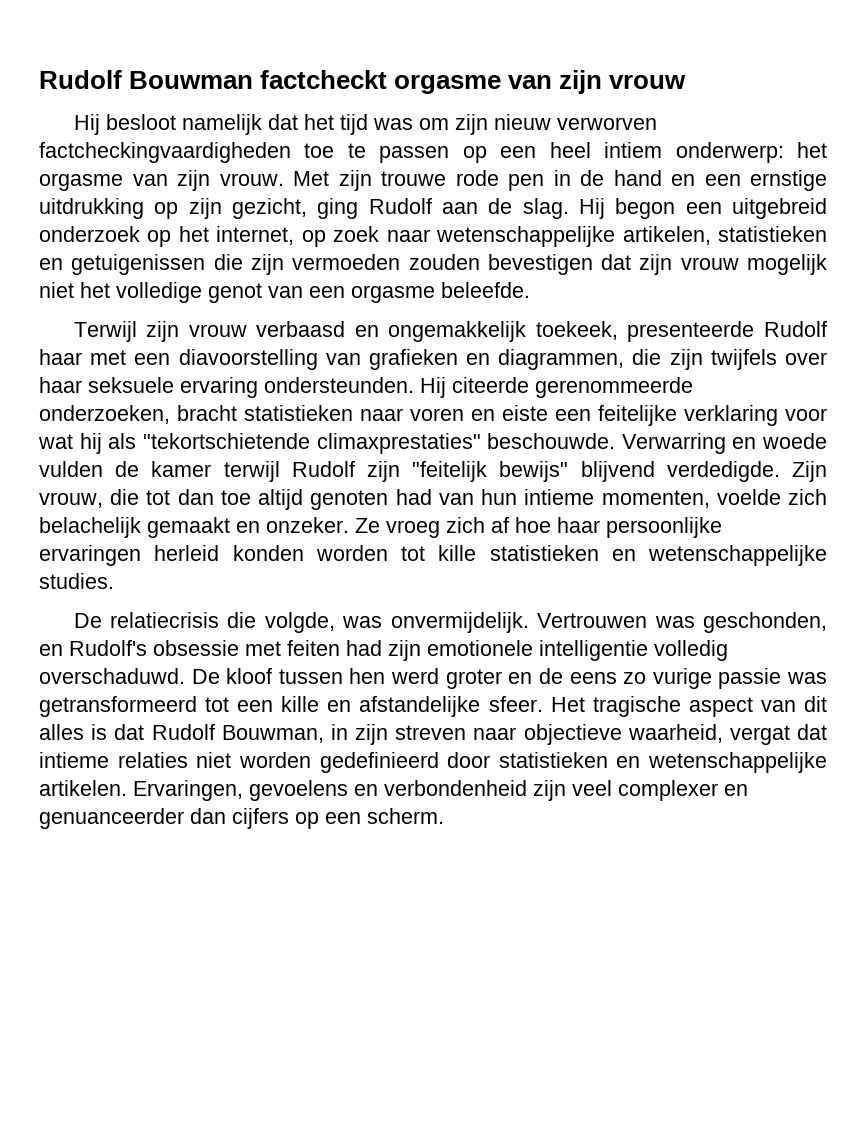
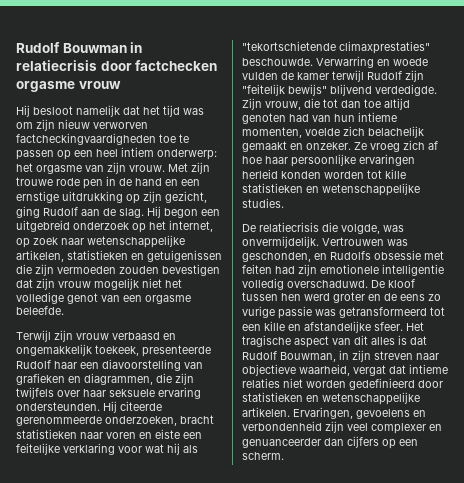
[260,70,603,94] factcheckt orgasme van zijn -> [130,42,143,53] [16,60,218,71] [16,81,75,92] in relatiecrisis door factchecken orgasme
[90,350,127,365] met -> (77, 365) none
[69,640,147,656] Rudolf's -> [330,251,371,260] Rudolfs

